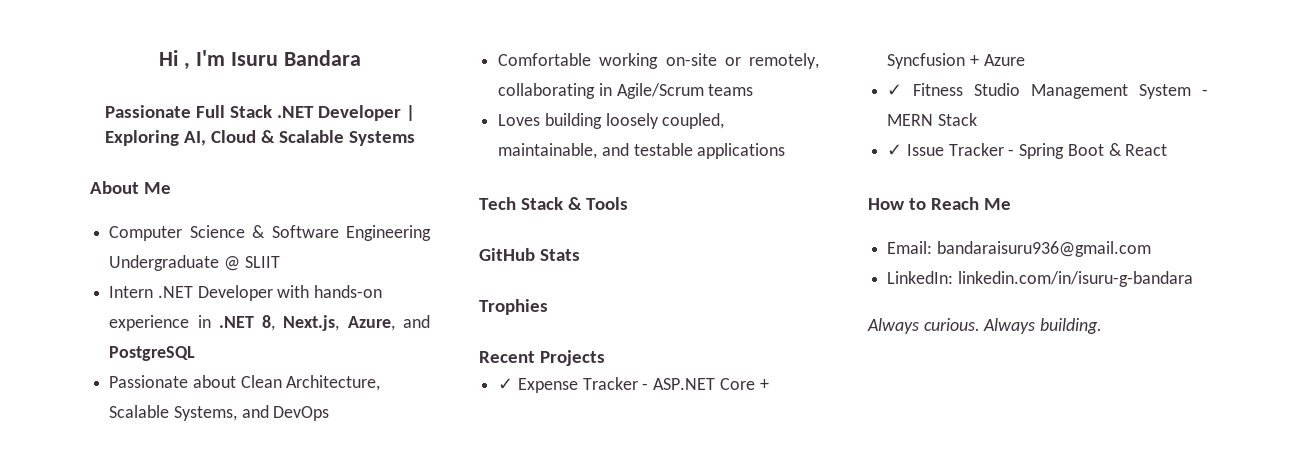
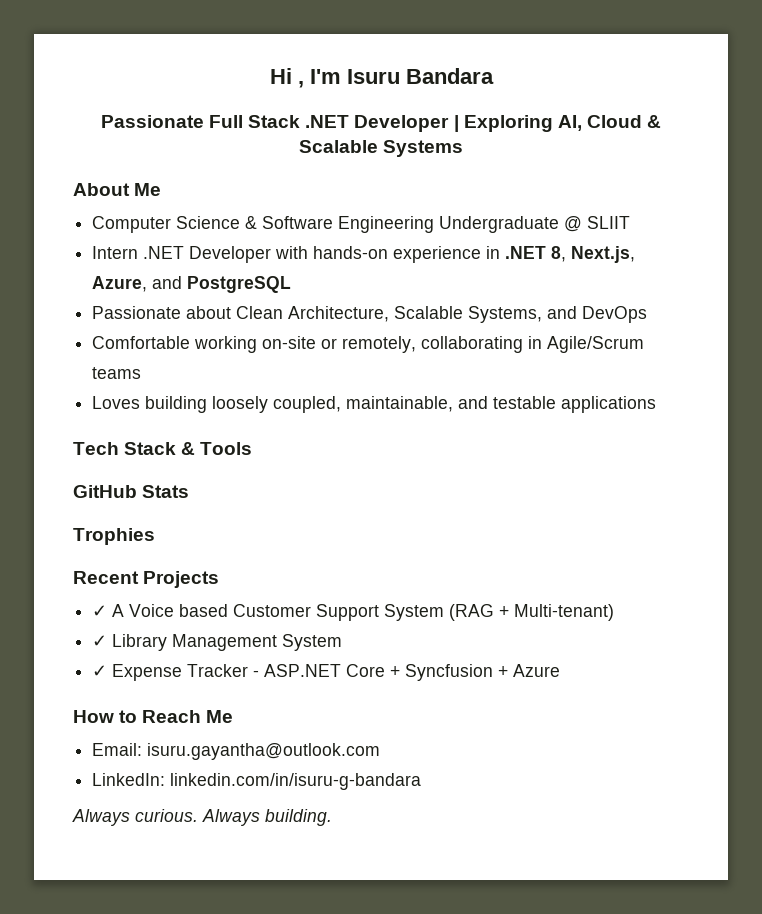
(606, 358) none -> [92,604,615,621] [92,634,343,651] // ✓ A Voice based Customer Support System (RAG + Multi-tenant) // ✓ Library Management System
[887,83,1208,99] [887,113,977,126] [887,143,1168,159] // ✓ Fitness Studio Management System - MERN Stack // ✓ Issue Tracker - Spring Boot & React -> (561, 670) none
[936,241,1151,257] bandaraisuru936@gmail.com -> [147,743,381,760] isuru.gayantha@outlook.com

